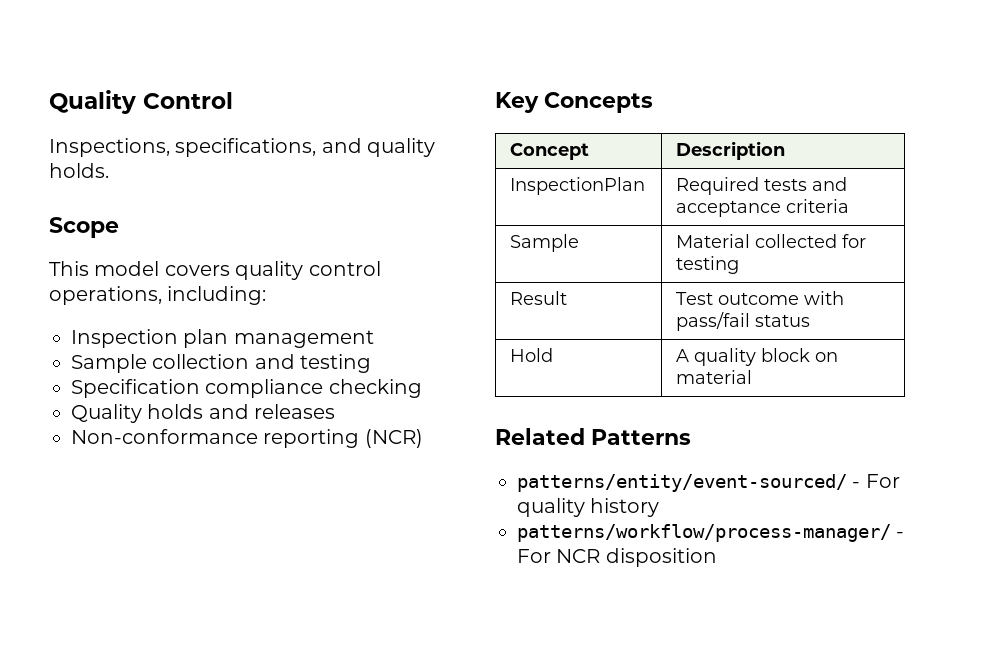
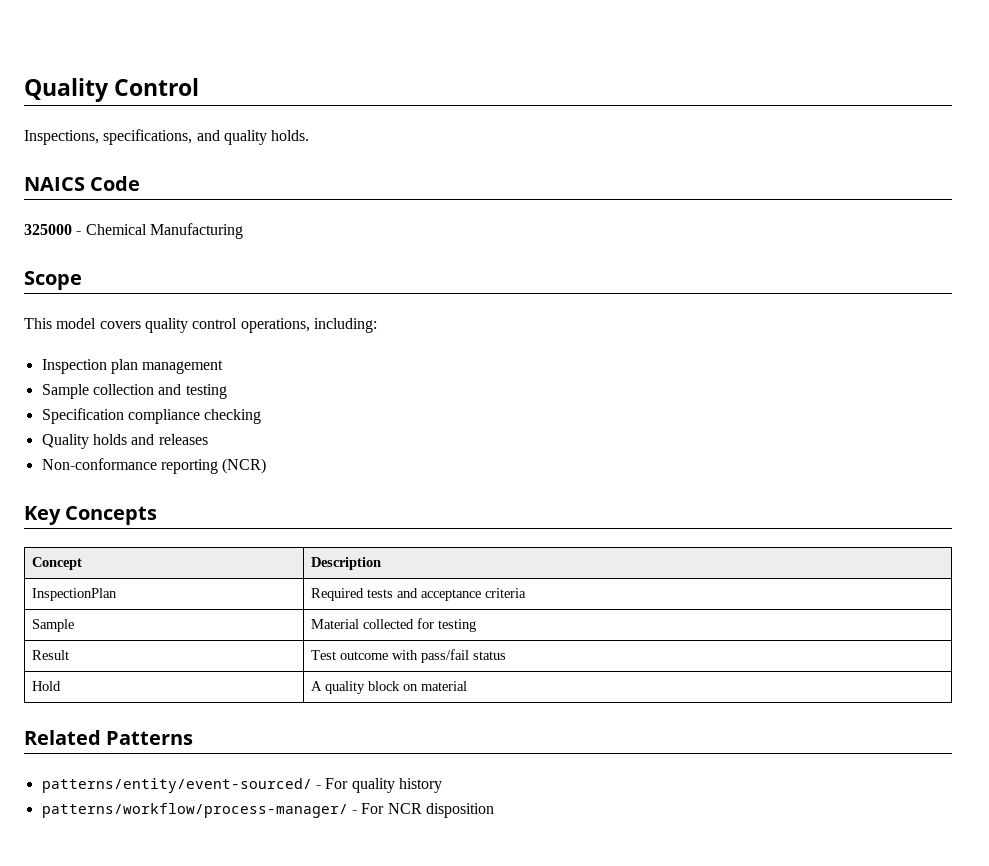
(109, 170) none -> [24,176,141,191] [24,223,243,239] // NAICS Code // 325000 - Chemical Manufacturing

